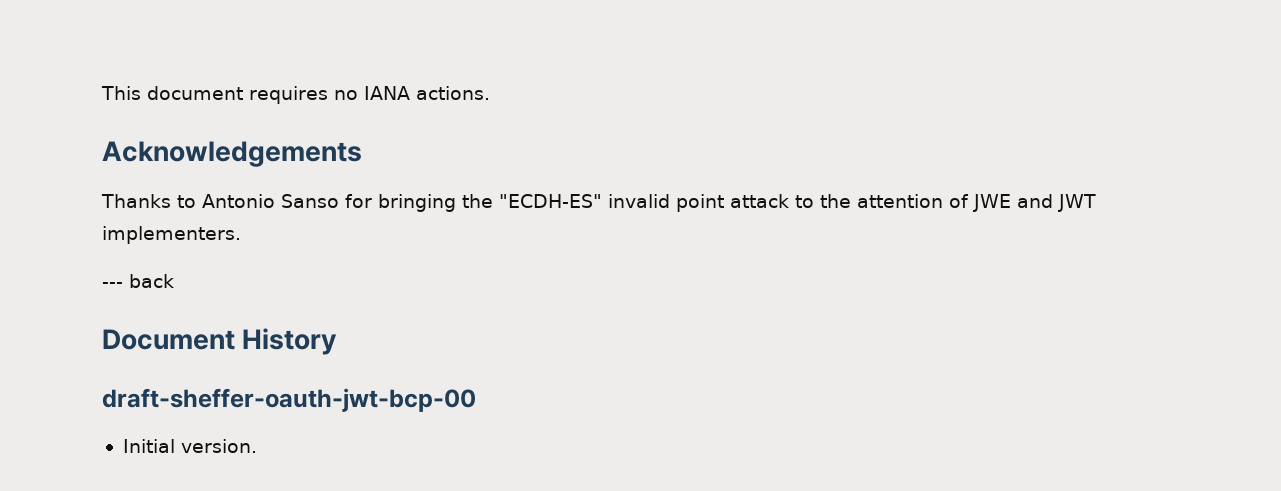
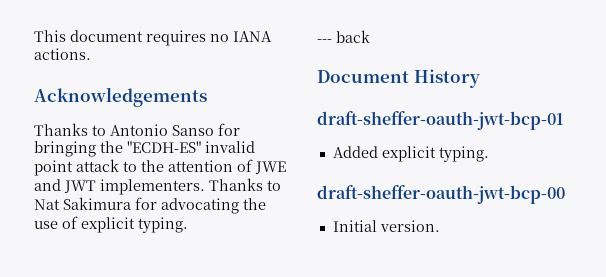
(241, 235) none -> [209,178,281,191] [34,197,266,214] [34,216,188,233] Thanks to Nat Sakimura for advocating the use of explicit typing.
(338, 341) none -> [317,111,563,130] [332,146,489,162] // draft-sheffer-oauth-jwt-bcp-01 // Added explicit typing.

